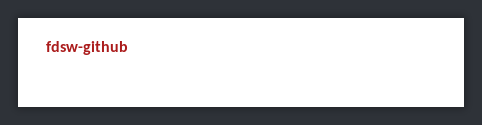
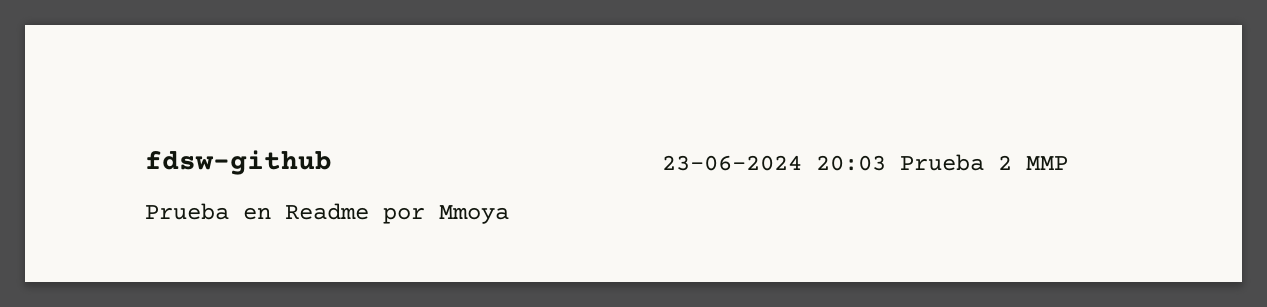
(128, 48) none -> [145,203,509,224] [662,154,1068,171] // Prueba en Readme por Mmoya 23-06-2024 20:03 Prueba 2 MMP

